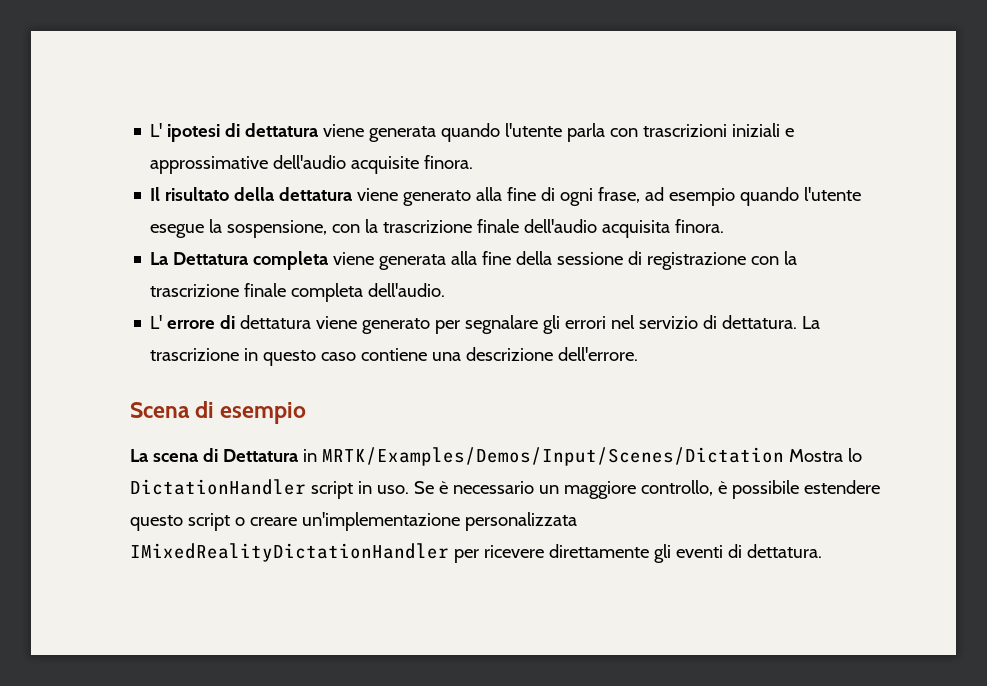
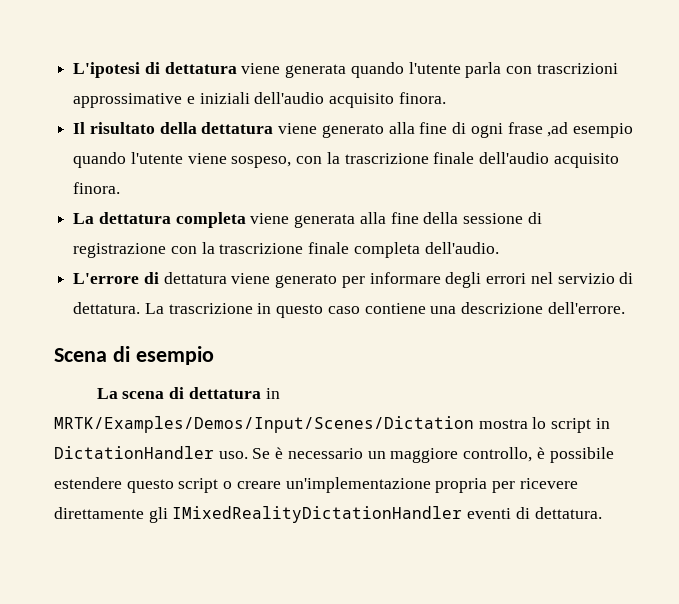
[150,123,221,142] L' ipotesi -> [73,62,141,78] L'ipotesi
[732,123,795,137] [150,155,420,174] iniziali e approssimative dell'audio acquisite -> [73,92,395,108] approssimative e iniziali dell'audio acquisito
[598,187,665,203] frase, ad -> [507,122,569,137] frase ,ad
[150,219,328,238] esegue la sospensione, -> [187,153,292,168] viene sospeso,
[602,220,671,238] acquisita -> [553,153,619,168] acquisito
[173,252,249,265] Dettatura -> [98,212,171,224] dettatura
[150,315,216,329] L' errore -> [73,273,140,284] L'errore
[465,315,561,334] segnalare gli -> [369,272,482,288] informare degli
[222,449,298,462] Dettatura -> [188,387,261,399] dettatura
[788,448,862,462] [130,479,306,495] Mostra lo DictationHandler -> [478,417,547,429] mostra lo
(372, 487) none -> [54,446,214,459] DictationHandler
[464,512,577,531] [130,543,449,562] personalizzata IMixedRealityDictationHandler -> [435,478,488,493] propria
(671, 553) none -> [172,506,463,523] IMixedRealityDictationHandler

